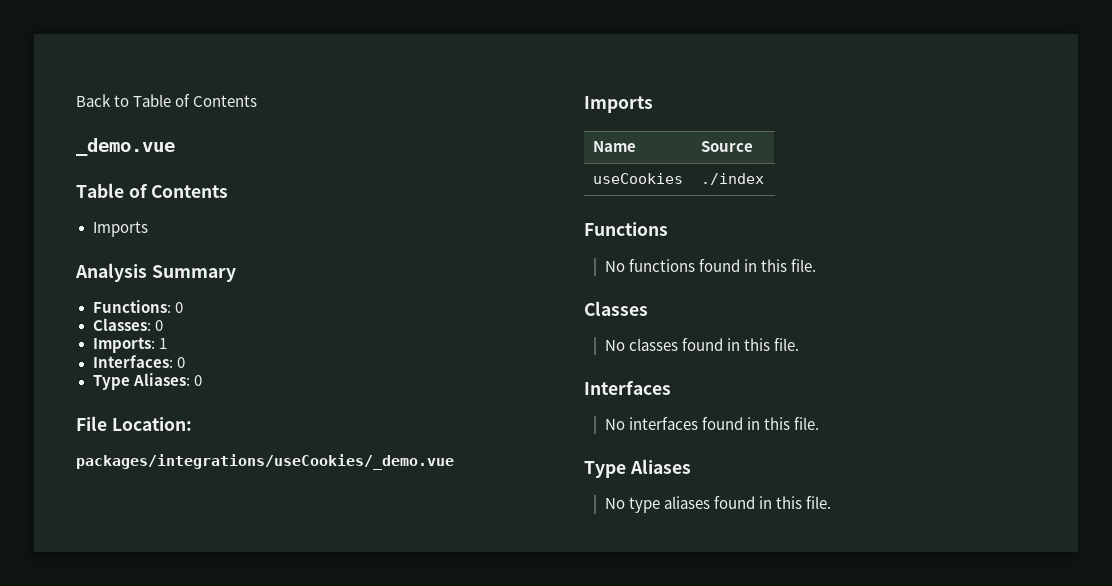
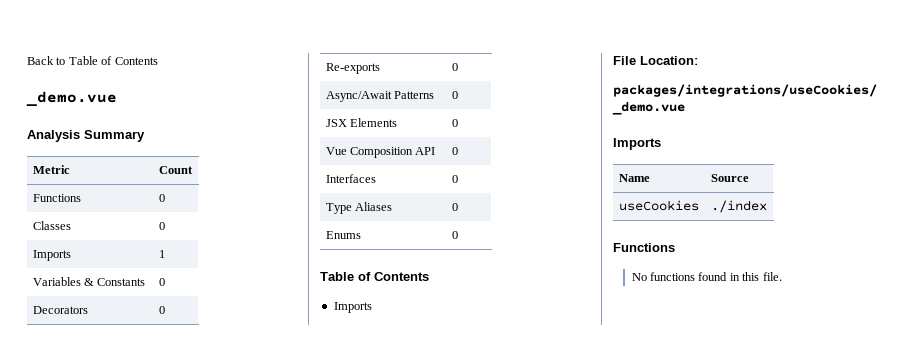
[76,183,229,198] [92,221,148,237] [75,263,236,282] [92,300,183,313] [92,318,163,331] [92,337,167,353] [92,355,185,368] [92,373,202,390] Table of Contents // Imports // Analysis Summary // Functions: 0 // Classes: 0 // Imports: 1 // Interfaces: 0 // Type Aliases: 0 -> [27,130,145,142] [32,165,70,174] [158,166,193,174] [32,194,81,202] [158,194,165,202] [32,221,71,230] [158,222,165,230] [32,250,71,261] [158,250,165,258] [32,277,146,286] [158,278,165,286] [32,306,88,314] [158,306,165,314] [325,63,380,74] [451,63,458,71] [325,91,434,102] [451,91,458,99] [325,118,397,127] [451,119,458,127] [325,147,436,158] [451,147,458,155] [325,174,376,183] [451,175,458,183] [325,202,392,214] [451,203,458,211] [325,231,361,239] [451,231,458,239] [320,272,429,281] [333,302,372,313] Analysis Summary // Metric | Count // Functions | 0 // Classes | 0 // Imports | 1 // Variables & Constants | 0 // Decorators | 0 // Re-exports | 0 // Async/Await Patterns | 0 // JSX Elements | 0 // Vue Composition API | 0 // Interfaces | 0 // Type Aliases | 0 // Enums | 0 // Table of Contents // Imports
[584,301,648,316] [604,338,799,351] [584,380,671,395] [604,417,819,430] [584,459,691,478] [604,496,831,513] // Classes // No classes found in this file. // Interfaces // No interfaces found in this file. // Type Aliases // No type aliases found in this file. -> (782, 276) none

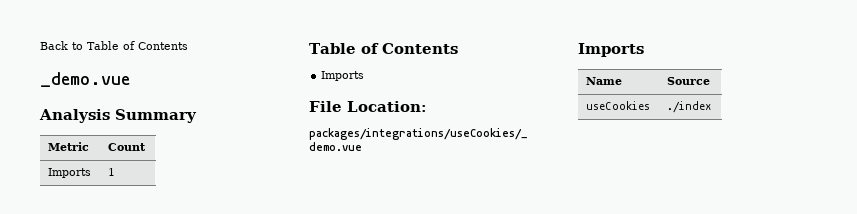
[32,194,81,202] [158,194,165,202] [32,221,71,230] [158,222,165,230] [32,250,71,261] [158,250,165,258] [32,277,146,286] [158,278,165,286] [32,306,88,314] [158,306,165,314] [325,63,380,74] [451,63,458,71] [325,91,434,102] [451,91,458,99] [325,118,397,127] [451,119,458,127] [325,147,436,158] [451,147,458,155] [325,174,376,183] [451,175,458,183] [325,202,392,214] [451,203,458,211] [325,231,361,239] [451,231,458,239] Functions | 0 // Classes | 0 // Imports | 1 // Variables & Constants | 0 // Decorators | 0 // Re-exports | 0 // Async/Await Patterns | 0 // JSX Elements | 0 // Vue Composition API | 0 // Interfaces | 0 // Type Aliases | 0 // Enums | 0 -> [48,168,92,178] [108,168,116,176] Imports | 1
[613,243,675,252] [631,272,782,281] // Functions // No functions found in this file. -> (712, 107) none

